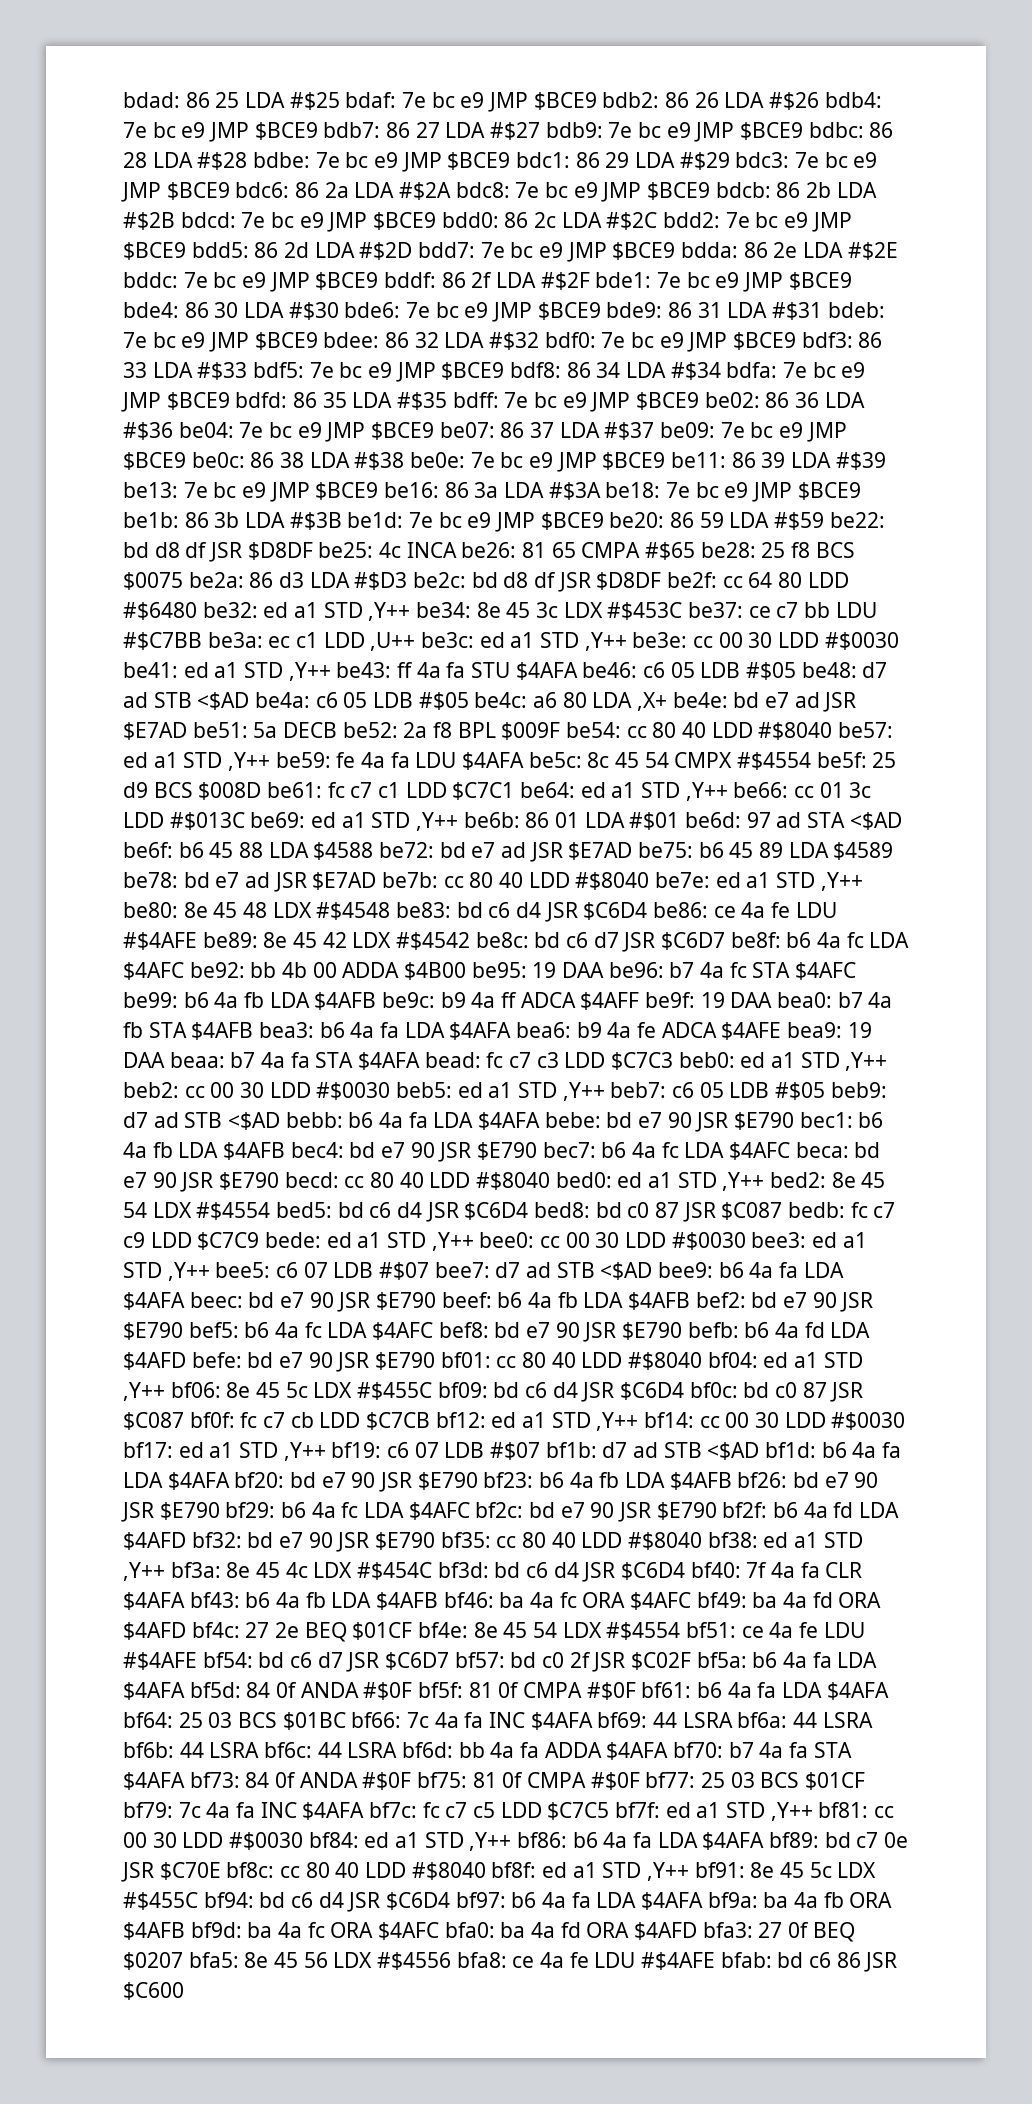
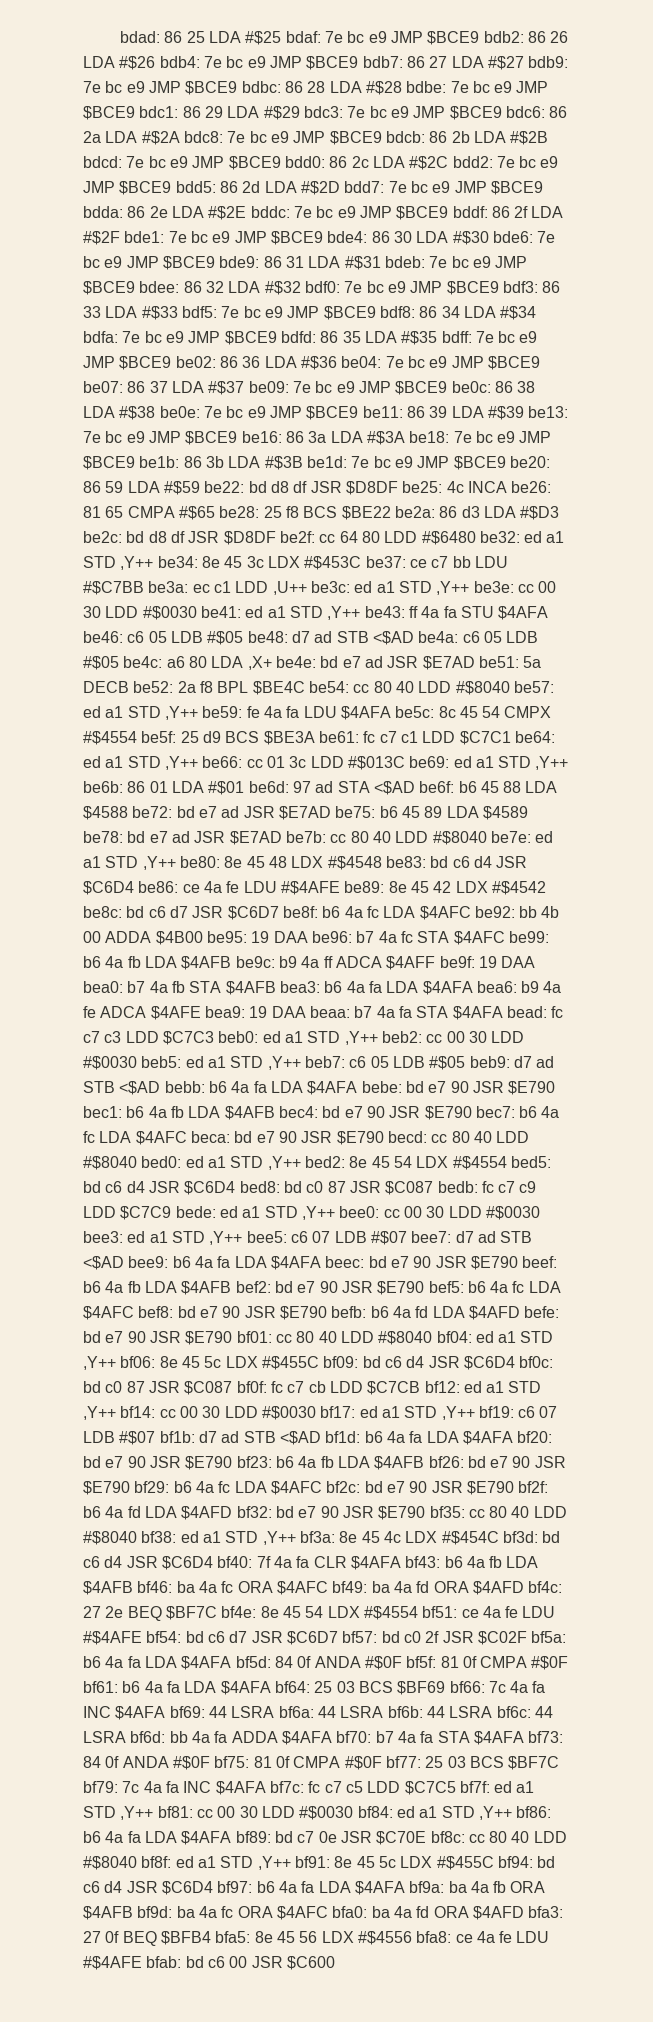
[123,572,183,590] $0075 -> [341,506,391,520] $BE22
[501,722,561,740] $009F -> [252,681,305,695] $BE4C
[198,782,262,800] $008D -> [263,731,315,745] $BE3A
[352,1622,413,1640] $01CF -> [165,1606,217,1620] $BF7C
[282,1712,346,1730] $01BC -> [397,1681,446,1695] $BF69
[805,1772,866,1790] $01CF -> [508,1756,560,1770] $BF7C
[123,1952,183,1970] $0207 -> [160,1931,211,1945] $BFB4
[836,1952,861,1968] 86 -> [229,1956,248,1968] 00

